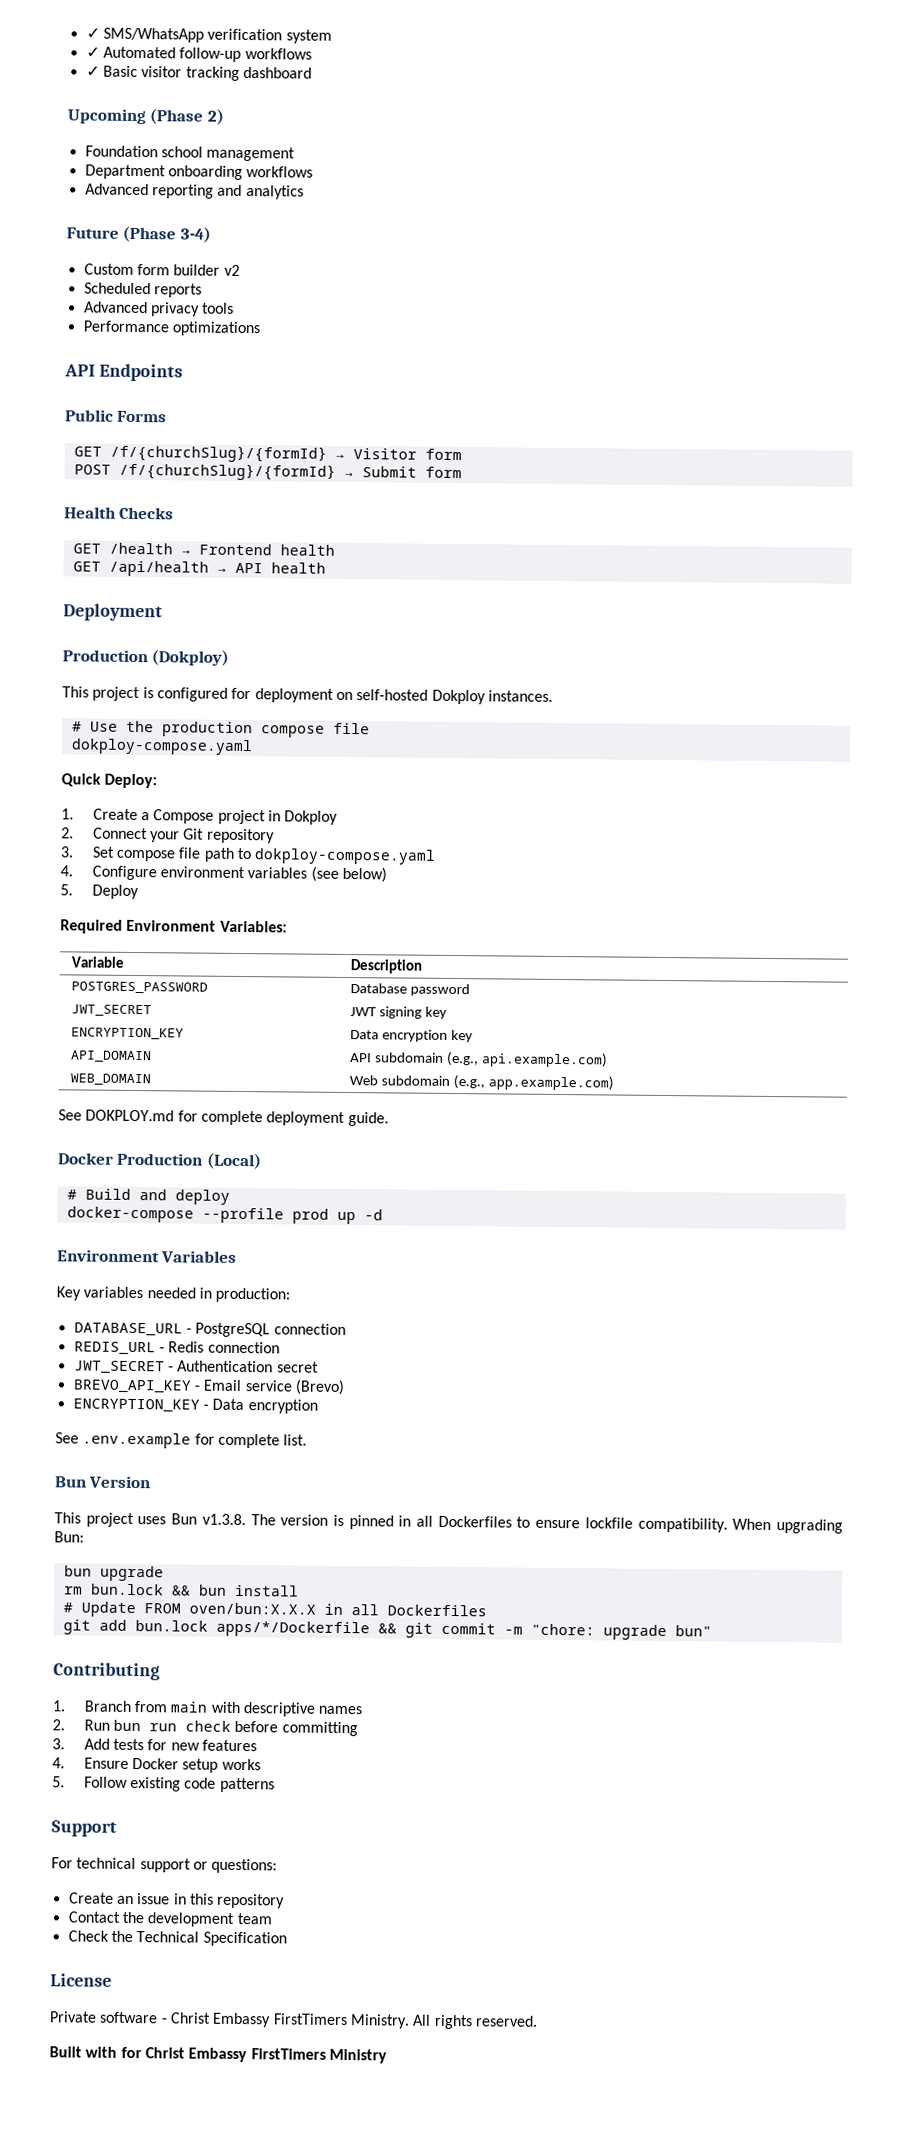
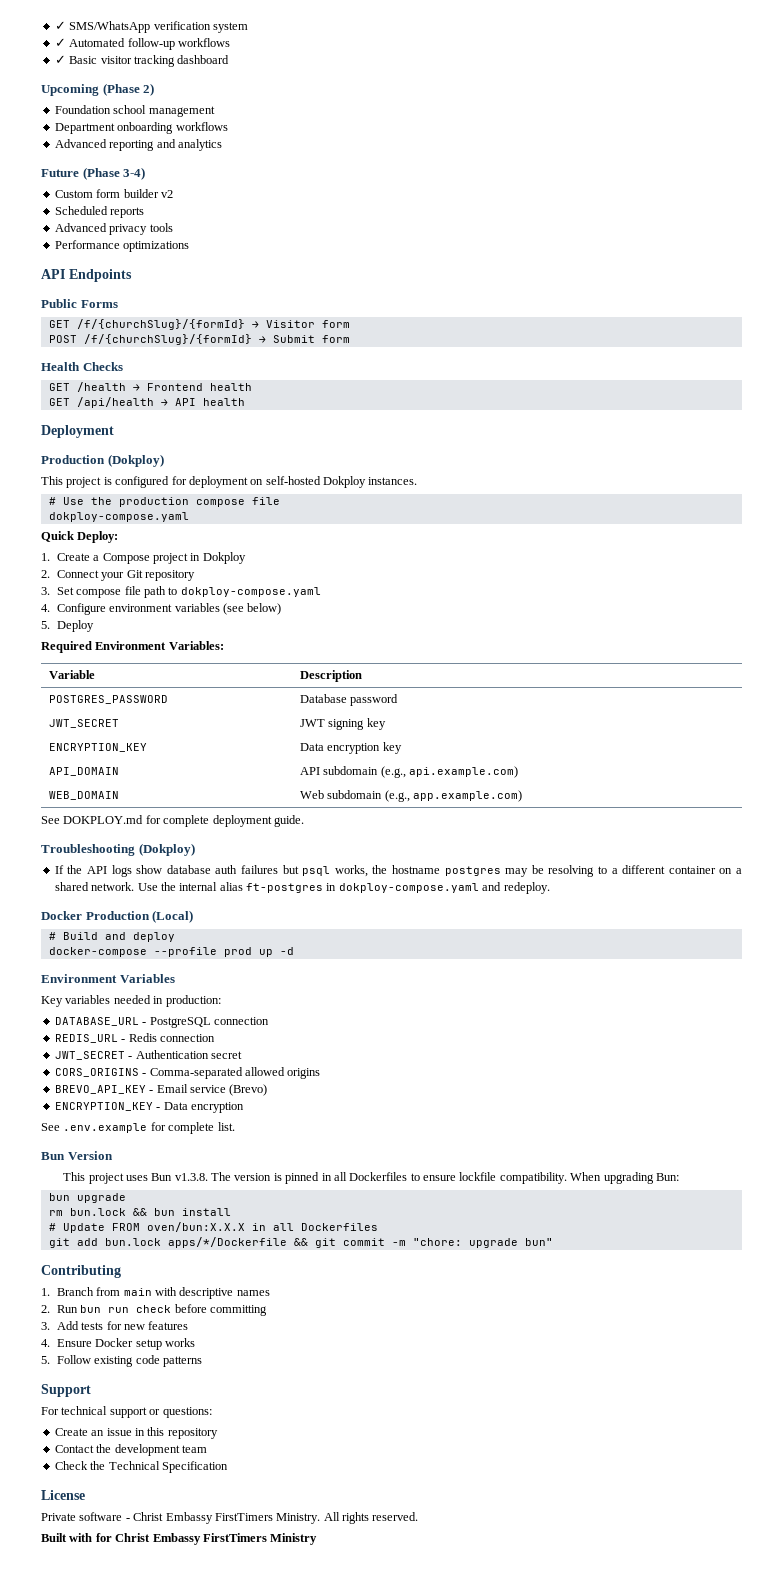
(389, 1119) none -> [41,843,195,856] [54,865,743,877] [54,882,550,894] // Troubleshooting (Dokploy) // If the API logs show database auth failures but psql works, the hostname postgres may be resolving to a different container on a shared network. Use the internal alias ft-postgres in dokploy-compose.yaml and redeploy.
(319, 1367) none -> [54,1067,321,1079] // CORS_ORIGINS - Comma-separated allowed origins

